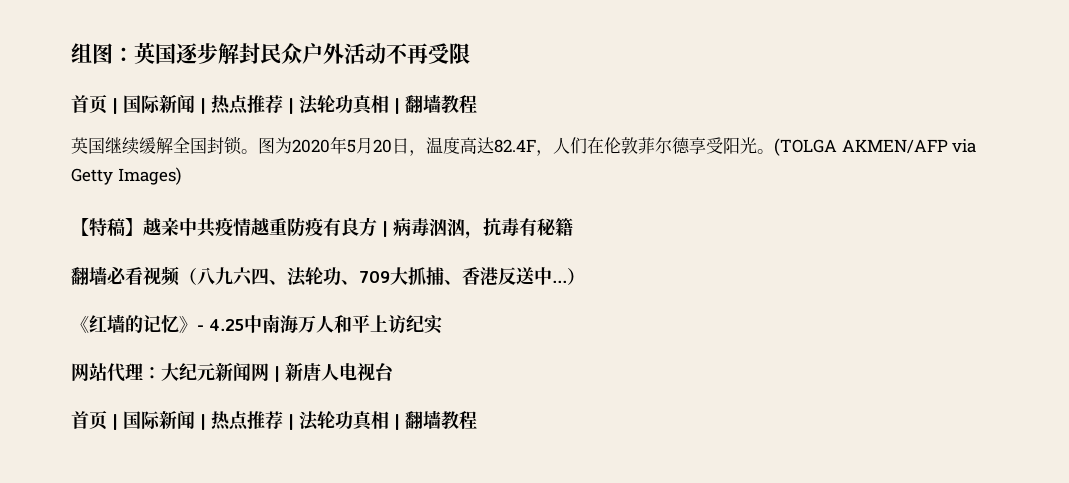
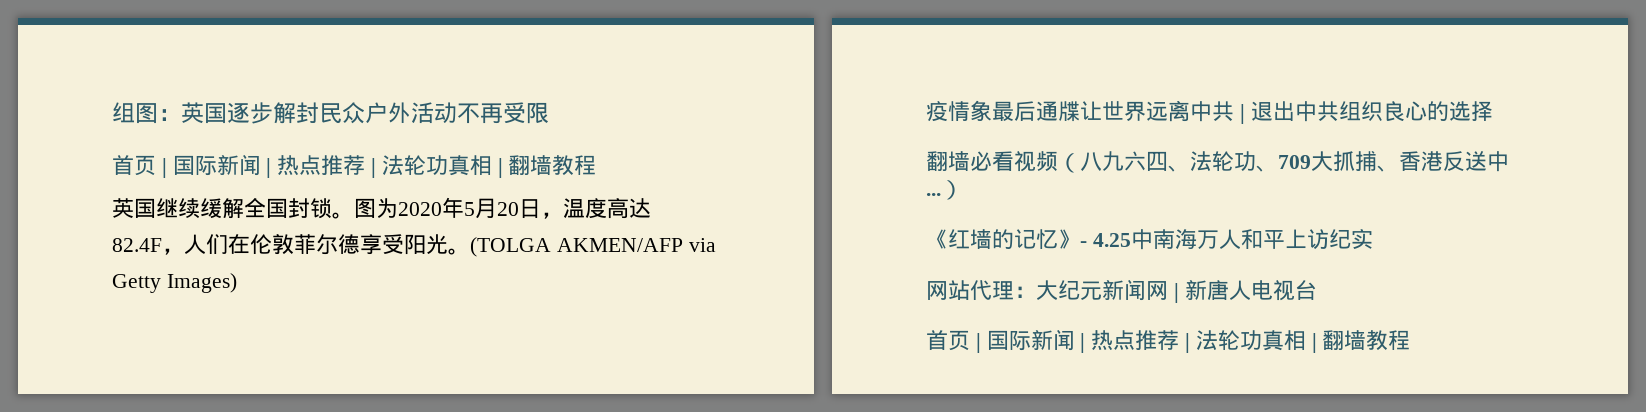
[71,217,573,239] 【特稿】越亲中共疫情越重防疫有良方 | 病毒汹汹，抗毒有秘籍 -> [926,100,1493,124] 疫情象最后通牒让世界远离中共 | 退出中共组织良心的选择

